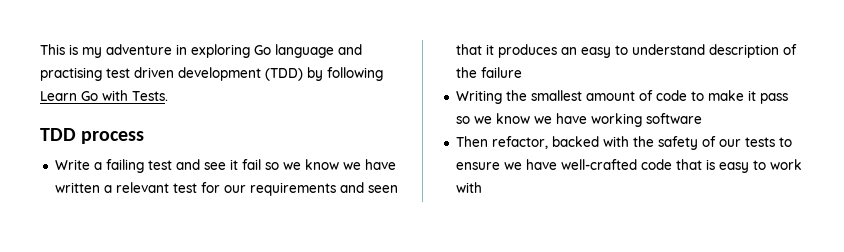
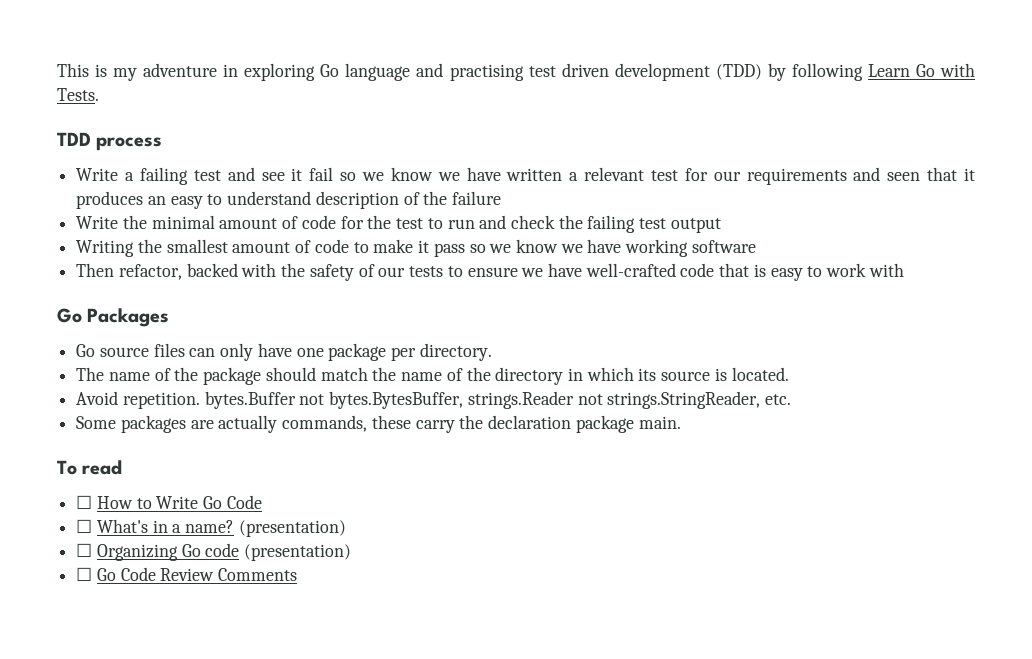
(522, 72) none -> [76,215,721,233] // Write the minimal amount of code for the test to run and check the failing test output
(482, 187) none -> [57,308,170,327] [76,343,492,361] [76,367,789,385] [76,391,792,409] [76,415,681,433] [57,460,123,475] [76,495,262,509] [76,519,346,537] [76,543,352,561] [76,567,298,581] // Go Packages // Go source files can only have one package per directory. // The name of the package should match the name of the directory in which its source is located. // Avoid repetition. bytes.Buffer not bytes.BytesBuffer, strings.Reader not strings.StringReader, etc. // Some packages are actually commands, these carry the declaration package main. // To read // ☐ How to Write Go Code // ☐ What's in a name? (presentation) // ☐ Organizing Go code (presentation) // ☐ Go Code Review Comments

